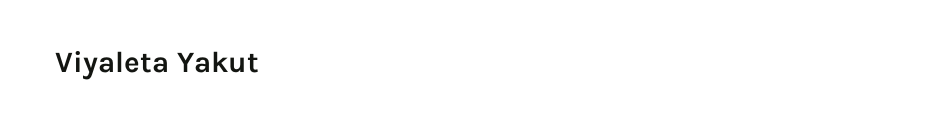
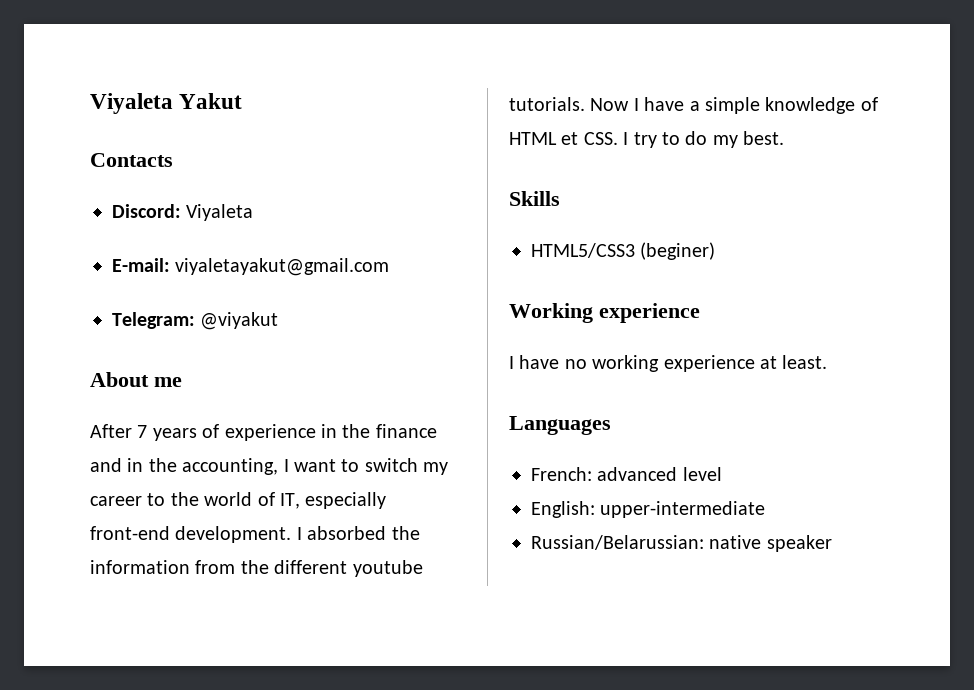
(259, 62) none -> [90,153,173,167] [112,204,254,221] [112,258,390,276] [112,312,279,330] [90,372,182,387] [90,424,437,441] [90,458,449,475] [90,492,387,509] [90,526,420,543] [90,560,423,577] [509,97,878,114] [509,131,785,148] [509,191,560,206] [531,242,716,260] [509,303,700,323] [509,355,828,372] [509,416,611,435] [531,467,722,481] [531,501,766,518] [531,535,832,552] // Contacts // Discord: Viyaleta // E-mail: viyaletayakut@gmail.com // Telegram: @viyakut // About me // After 7 years of experience in the finance and in the accounting, I want to switch my career to the world of IT, especially front-end development. I absorbed the information from the different youtube tutorials. Now I have a simple knowledge of HTML et CSS. I try to do my best. // Skills // HTML5/CSS3 (beginer) // Working experience // I have no working experience at least. // Languages // French: advanced level // English: upper-intermediate // Russian/Belarussian: native speaker

